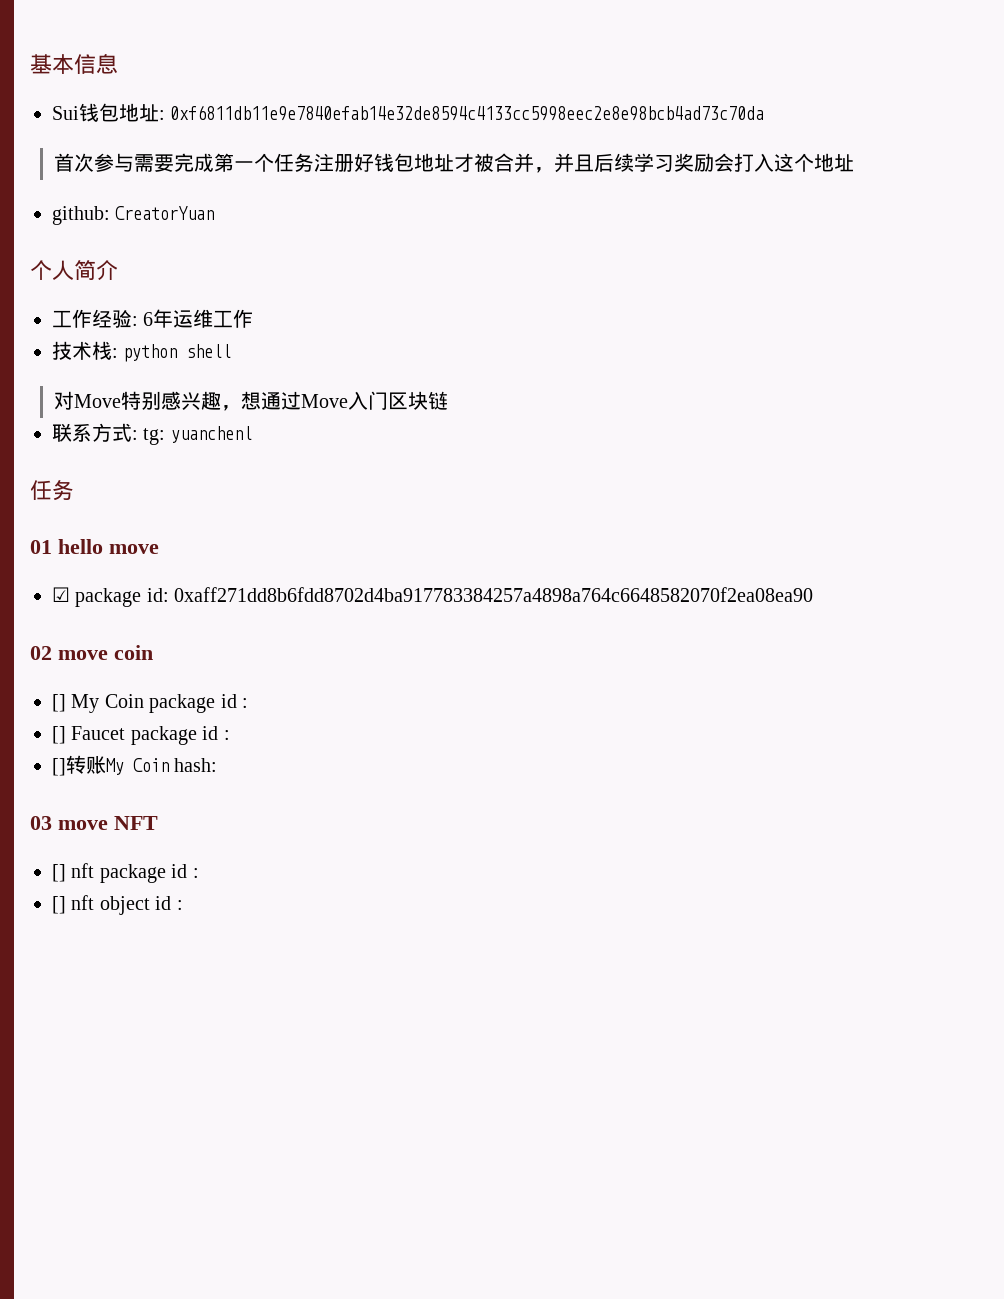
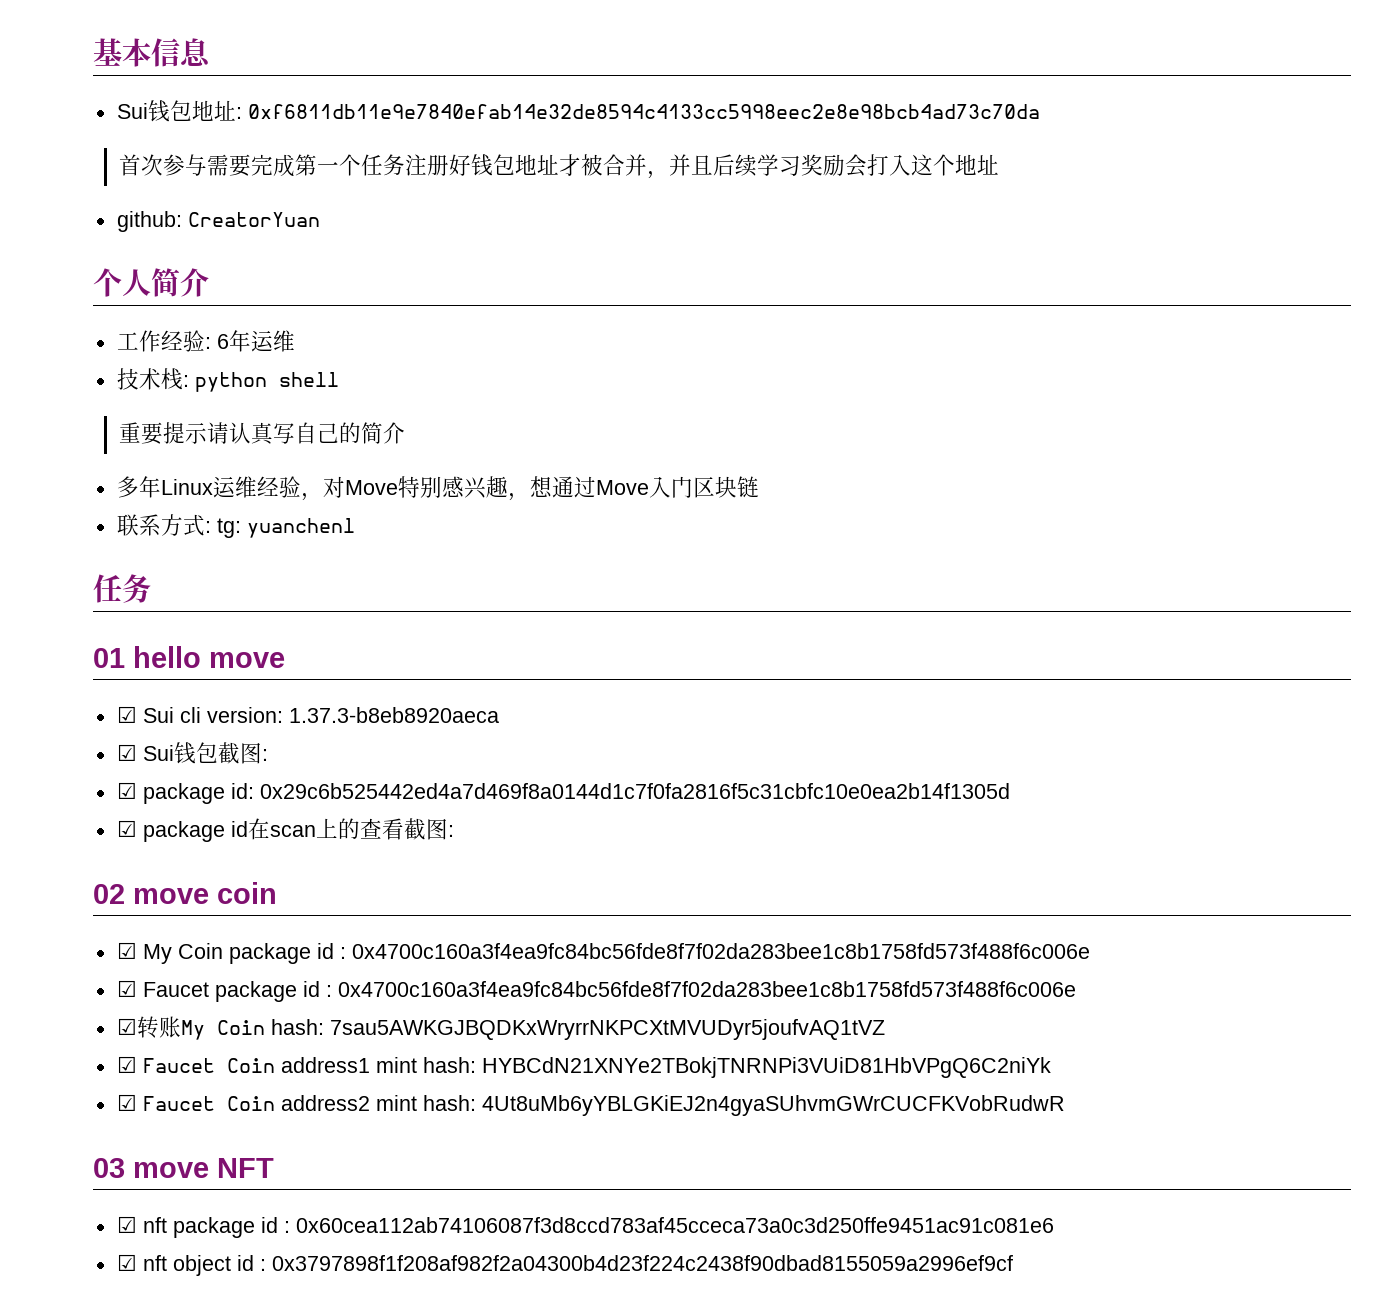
[213,309,254,328] 工作 -> (295, 341) none
(232, 351) none -> [118,422,405,445] [116,476,323,501] 重要提示请认真写自己的简介 // 多年Linux运维经验，
[75,587,814,607] package id: 0xaff271dd8b6fdd8702d4ba917783384257a4898a764c6648582070f2ea08ea90 -> [142,707,499,723] [116,742,268,764] [116,782,1010,804] [116,818,454,842] Sui cli version: 1.37.3-b8eb8920aeca // ☑ Sui钱包截图: // ☑ package id: 0x29c6b525442ed4a7d469f8a0144d1c7f0fa2816f5c31cbfc10e0ea2b14f1305d // ☑ package id在scan上的查看截图:
[52,694,66,712] [] -> [116,942,137,959] ☑
[52,726,66,744] // [] -> [351,943,1090,959] [116,980,137,997] 0x4700c160a3f4ea9fc84bc56fde8f7f02da283bee1c8b1758fd573f488f6c006e // ☑
[52,758,66,776] // [] -> [337,981,1076,997] [116,1018,137,1035] 0x4700c160a3f4ea9fc84bc56fde8f7f02da283bee1c8b1758fd573f488f6c006e // ☑
(218, 765) none -> [329,1019,885,1040] [116,1056,1051,1078] [116,1094,1065,1116] 7sau5AWKGJBQDKxWryrrNKPCXtMVUDyr5joufvAQ1tVZ // ☑ Faucet Coin address1 mint hash: HYBCdN21XNYe2TBokjTNRNPi3VUiD81HbVPgQ6C2niYk // ☑ Faucet Coin address2 mint hash: 4Ut8uMb6yYBLGKiEJ2n4gyaSUhvmGWrCUCFKVobRudwR
[52,864,66,882] [] -> [116,1216,137,1233] ☑
[52,896,66,914] // [] -> [295,1217,1054,1233] [116,1254,137,1271] 0x60cea112ab74106087f3d8ccd783af45cceca73a0c3d250ffe9451ac91c081e6 // ☑
(183, 905) none -> [271,1255,1013,1271] 0x3797898f1f208af982f2a04300b4d23f224c2438f90dbad8155059a2996ef9cf

